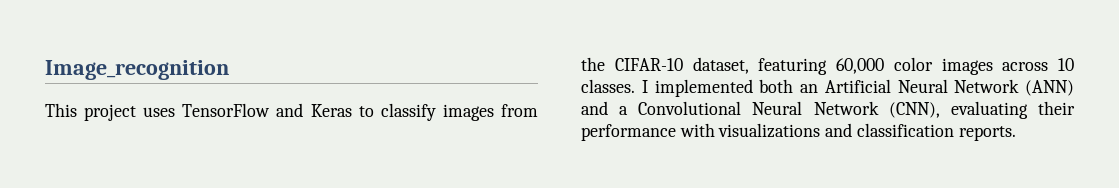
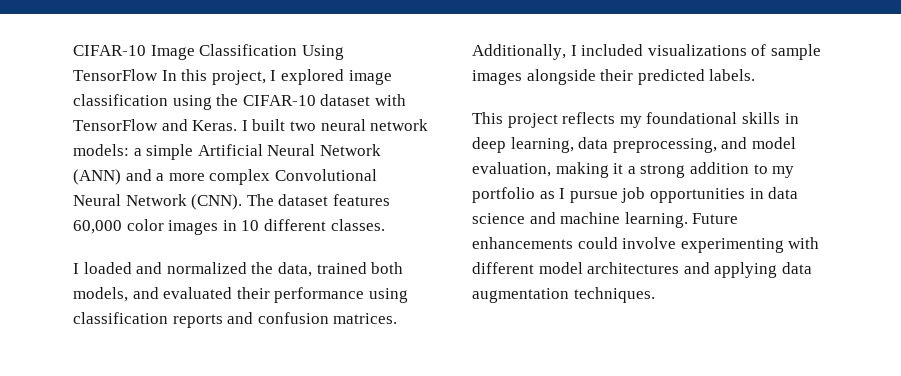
[45,60,229,80] [45,103,538,121] [581,57,1074,75] [581,79,818,97] Image_recognition // This project uses TensorFlow and Keras to classify images from the CIFAR-10 dataset, featuring 60,000 color images across 10 classes. I implemented both an -> [73,44,344,60] [73,69,392,85] [73,94,406,110] [73,119,429,131] [73,144,194,160] CIFAR-10 Image Classification Using TensorFlow In this project, I explored image classification using the CIFAR-10 dataset with TensorFlow and Keras. I built two neural network models: a simple
(629, 110) none -> [168,169,271,185] more complex
[888,101,1075,119] [581,123,1016,141] (CNN), evaluating their performance with visualizations and classification reports. -> [191,194,390,210] [73,219,385,235] [73,262,404,277] [73,287,408,303] [73,312,398,328] [472,44,821,60] [472,69,756,85] [472,112,799,128] [472,137,796,153] [472,162,795,178] [472,187,799,203] [472,212,739,228] [472,237,820,253] [472,262,812,278] [472,287,655,303] (CNN). The dataset features 60,000 color images in 10 different classes. // I loaded and normalized the data, trained both models, and evaluated their performance using classification reports and confusion matrices. Additionally, I included visualizations of sample images alongside their predicted labels. // This project reflects my foundational skills in deep learning, data preprocessing, and model evaluation, making it a strong addition to my portfolio as I pursue job opportunities in data science and machine learning. Future enhancements could involve experimenting with different model architectures and applying data augmentation techniques.

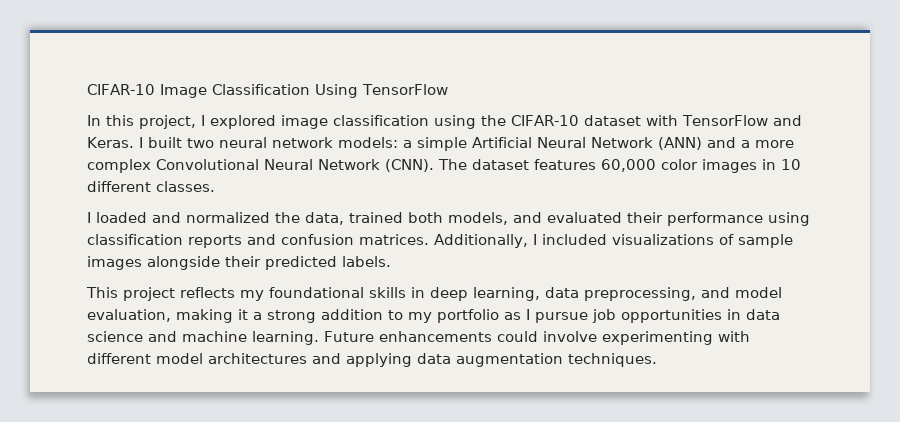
(158, 75) none -> (448, 89) //

